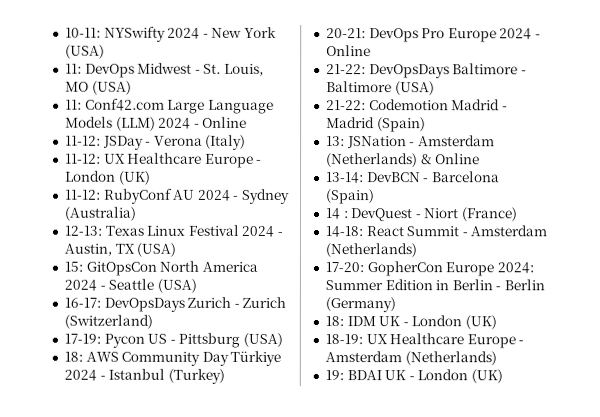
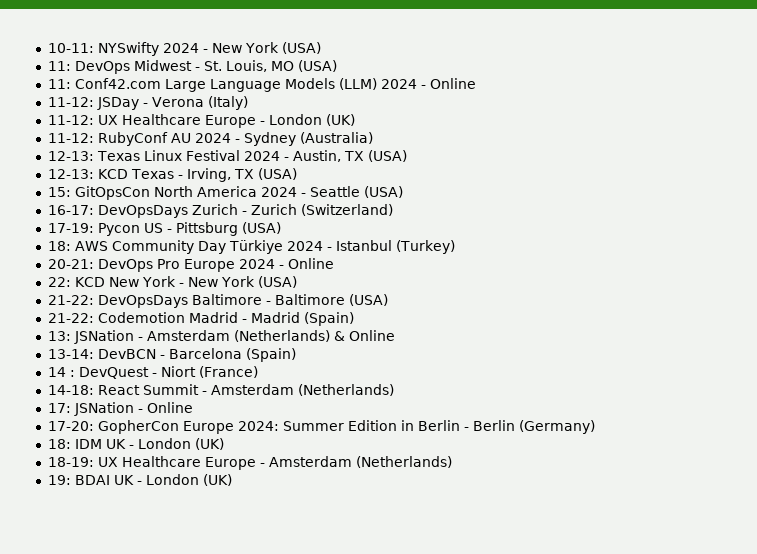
(177, 249) none -> [47,168,297,182] // 12-13: KCD Texas - Irving, TX (USA)
(371, 51) none -> [47,276,297,288] // 22: KCD New York - New York (USA)
(417, 250) none -> [47,402,193,416] // 17: JSNation - Online

